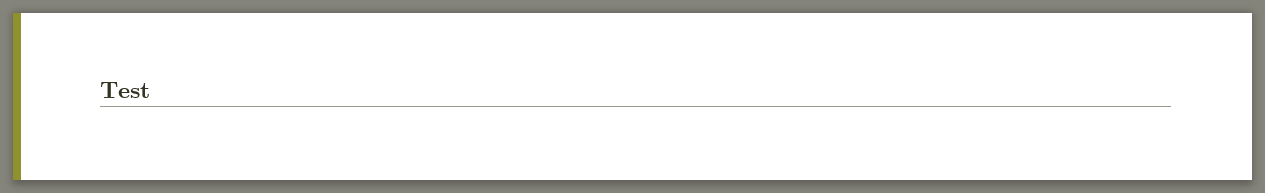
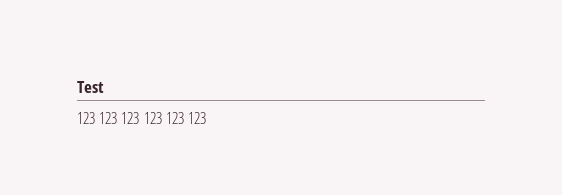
(150, 90) none -> [77,112,206,124] // 123 123 123 123 123 123

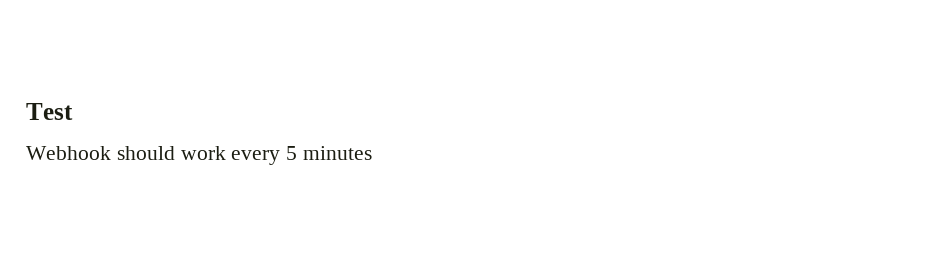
[77,112,206,124] 123 123 123 123 123 123 -> [26,146,373,165] Webhook should work every 5 minutes

